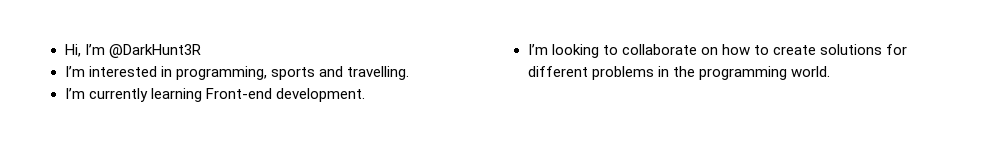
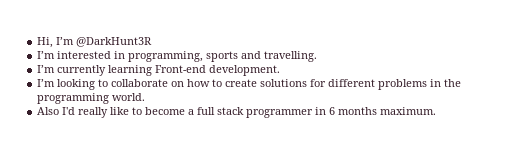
(830, 71) none -> [37,107,437,118] // Also I'd really like to become a full stack programmer in 6 months maximum.

